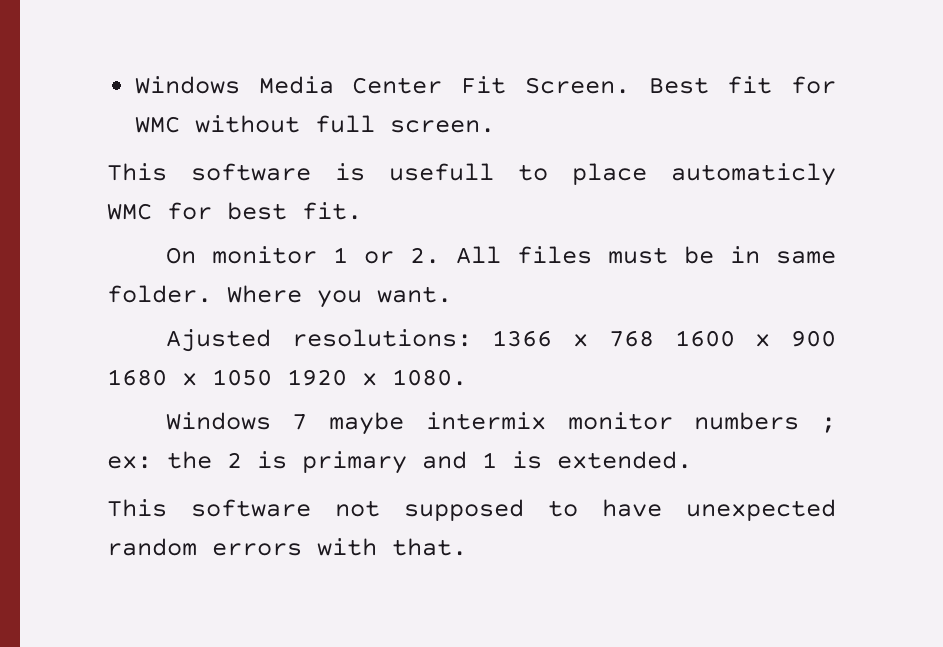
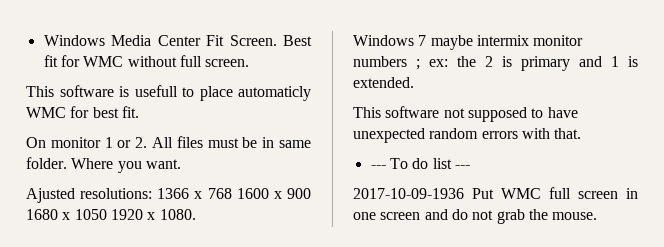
(467, 547) none -> [370,158,470,169] [353,187,638,199] [353,209,598,224] // --- To do list --- // 2017-10-09-1936 Put WMC full screen in one screen and do not grab the mouse.

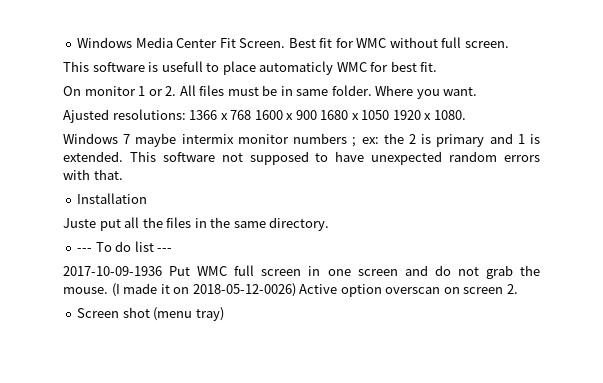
(414, 82) // -> (123, 156) none
(582, 133) none -> [77,193,148,204] [63,217,330,231] // Installation // Juste put all the files in the same directory.
(598, 216) none -> [111,283,518,297] [77,307,224,321] (I made it on 2018-05-12-0026) Active option overscan on screen 2. // Screen shot (menu tray)

